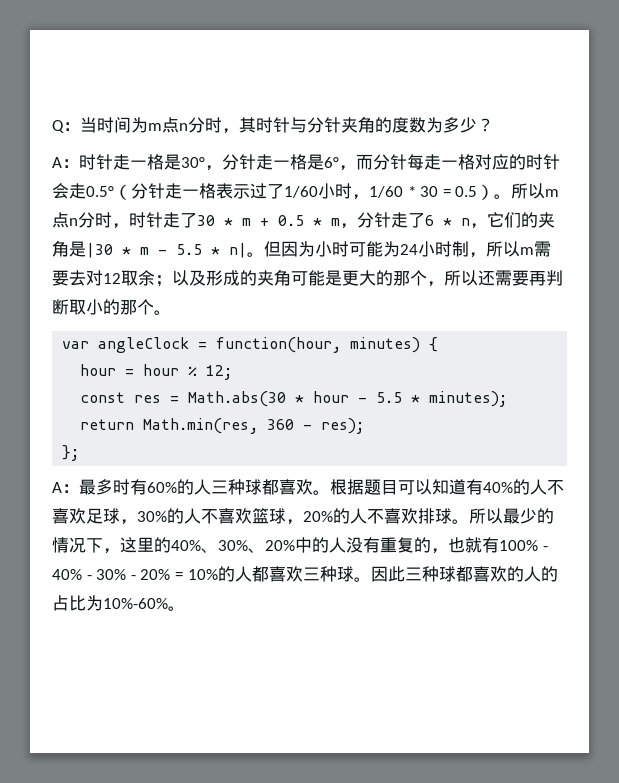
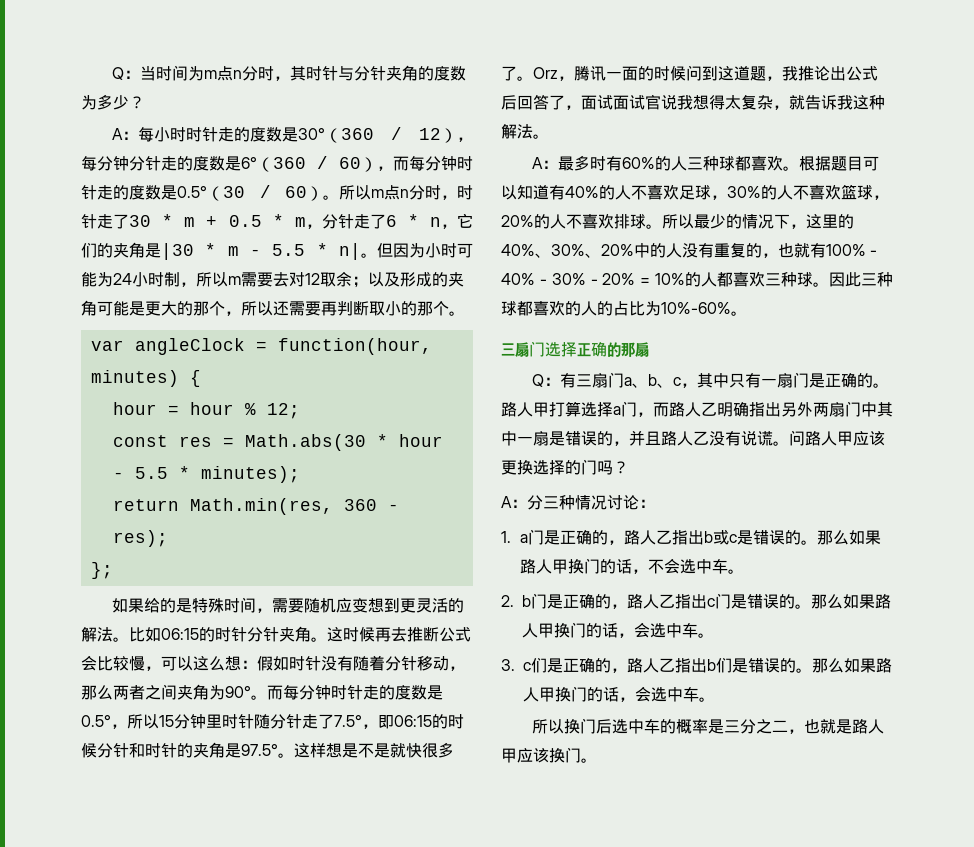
[79,154,560,171] [52,183,478,200] 时针走一格是30°，分针走一格是6°，而分针每走一格对应的时针会走0.5°（分针走一格表示过了1/60小时，1/60 * 30 = 0.5 -> [138,127,473,143] [81,156,473,172] [81,185,307,201] 每小时时针走的度数是30°（360 / 12），每分钟分针走的度数是6°（360 / 60），而每分钟时针走的度数是0.5°（30 / 60
(80, 453) none -> [112,597,465,613] [81,626,471,642] [81,655,465,671] [81,684,443,700] [81,714,464,729] [81,742,454,758] [501,65,878,81] [501,94,885,110] [501,124,549,139] // 如果给的是特殊时间，需要随机应变想到更灵活的解法。比如06:15的时针分针夹角。这时候再去推断公式会比较慢，可以这么想：假如时针没有随着分针移动，那么两者之间夹角为90°。而每分钟时针走的度数是0.5°，所以15分钟里时针随分针走了7.5°，即06:15的时候分针和时针的夹角是97.5°。这样想是不是就快很多了。Orz，腾讯一面的时候问到这道题，我推论出公式后回答了，面试面试官说我想得太复杂，就告诉我这种解法。
(185, 608) none -> [501,341,649,357] [532,372,890,388] [501,401,893,417] [501,430,885,446] [501,459,629,475] [501,495,655,510] [501,529,881,545] [519,558,744,574] [501,593,891,609] [522,622,714,638] [501,658,892,673] [523,686,715,702] [532,718,885,734] [501,747,597,763] // 三扇门选择正确的那扇 // Q：有三扇门a、b、c，其中只有一扇门是正确的。路人甲打算选择a门，而路人乙明确指出另外两扇门中其中一扇是错误的，并且路人乙没有说谎。问路人甲应该更换选择的门吗？ // A：分三种情况讨论： // 1. a门是正确的，路人乙指出b或c是错误的。那么如果路人甲换门的话，不会选中车。 // 2. b门是正确的，路人乙指出c门是错误的。那么如果路人甲换门的话，会选中车。 // 3. c们是正确的，路人乙指出b们是错误的。那么如果路人甲换门的话，会选中车。 // 所以换门后选中车的概率是三分之二，也就是路人甲应该换门。

